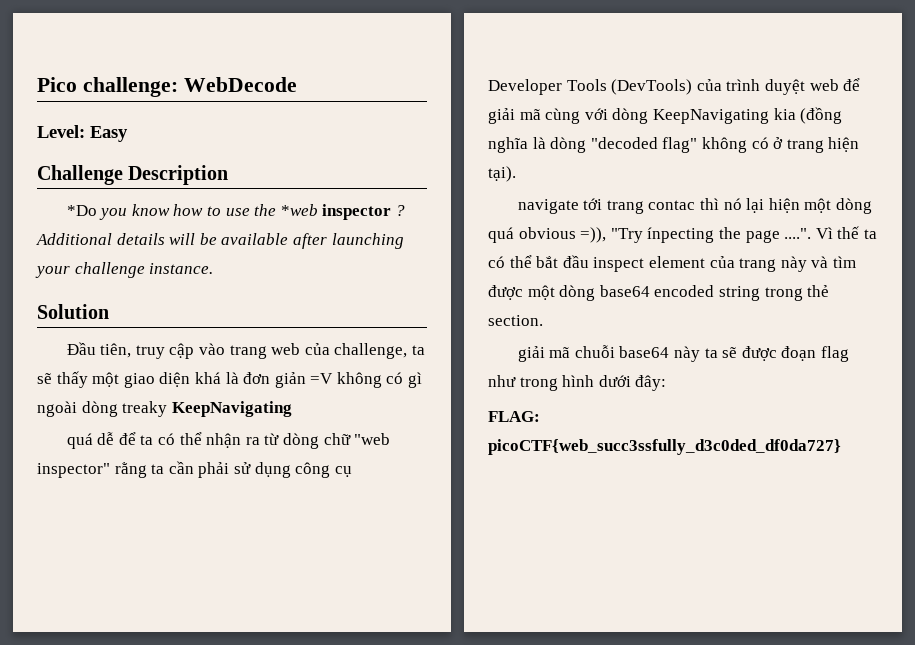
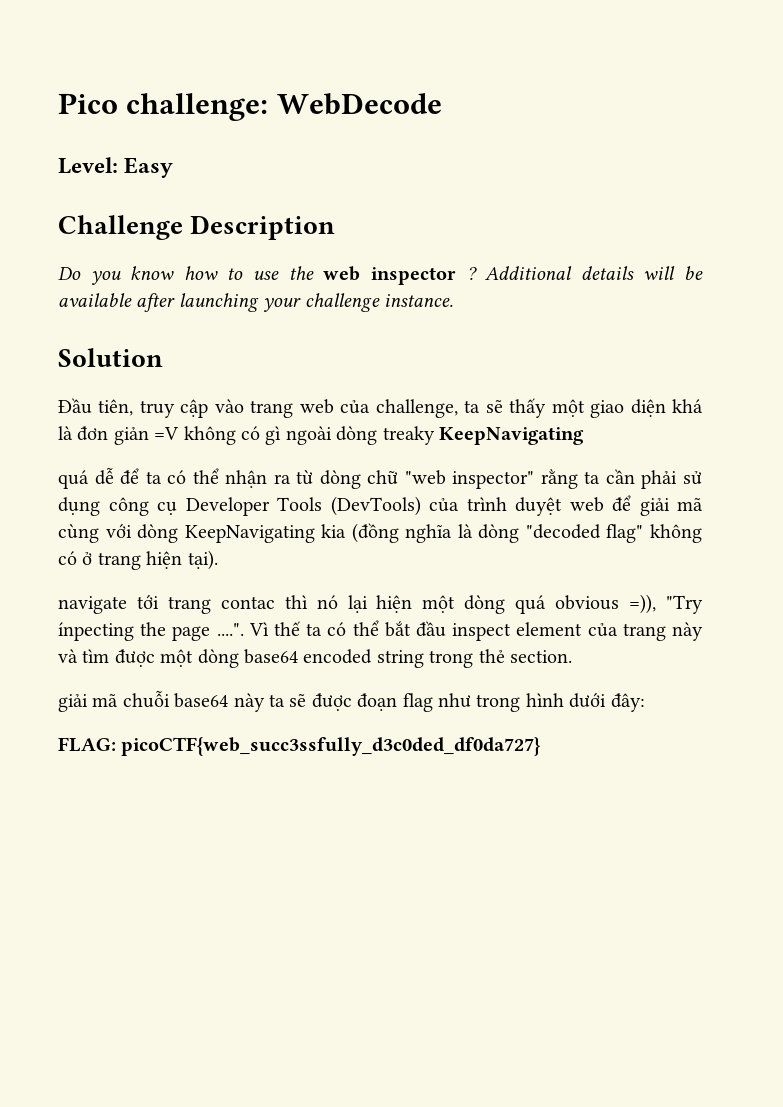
[66,205,97,216] *Do -> [58,267,81,280] Do
[280,204,318,216] *web -> [323,266,361,281] web

